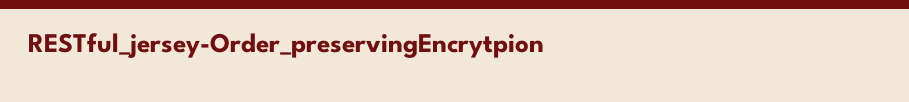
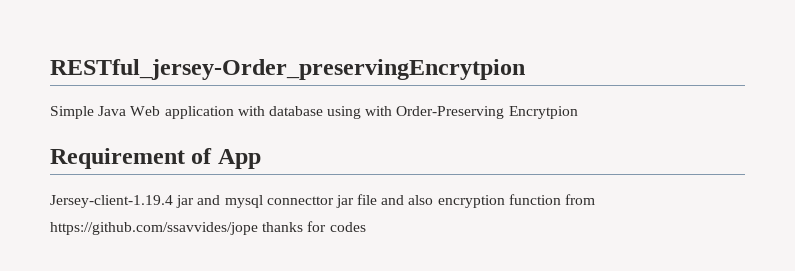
(544, 45) none -> [50,106,578,119] [50,148,261,169] [50,194,596,208] [50,221,366,235] // Simple Java Web application with database using with Order-Preserving Encrytpion // Requirement of App // Jersey-client-1.19.4 jar and mysql connecttor jar file and also encryption function from https://github.com/ssavvides/jope thanks for codes

